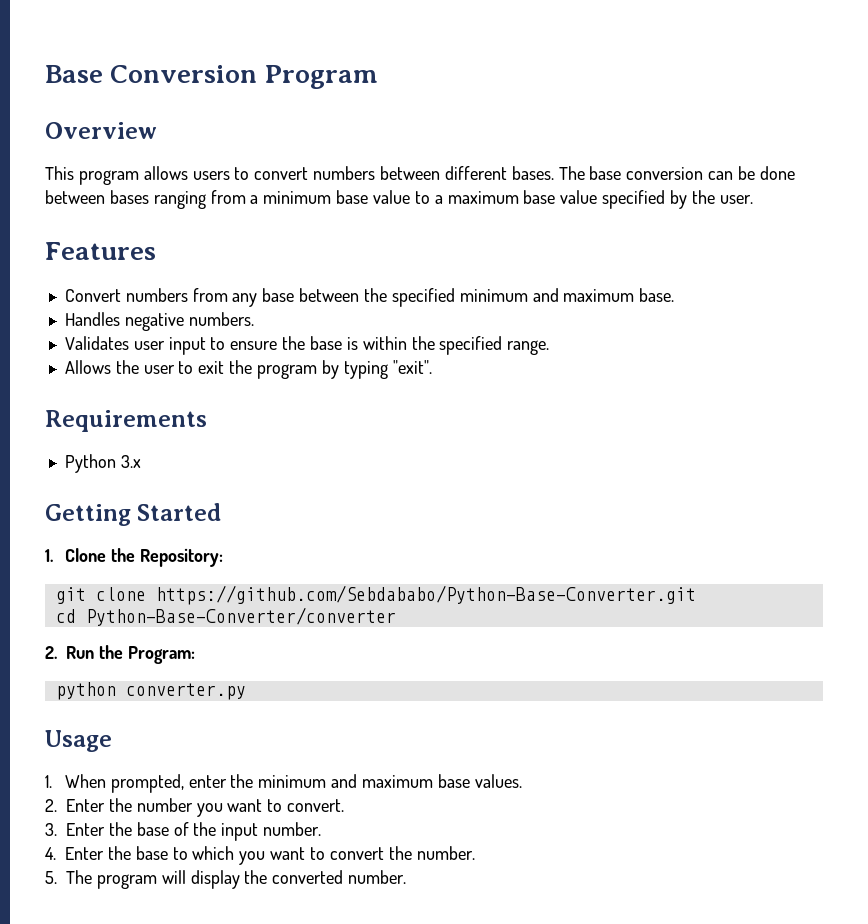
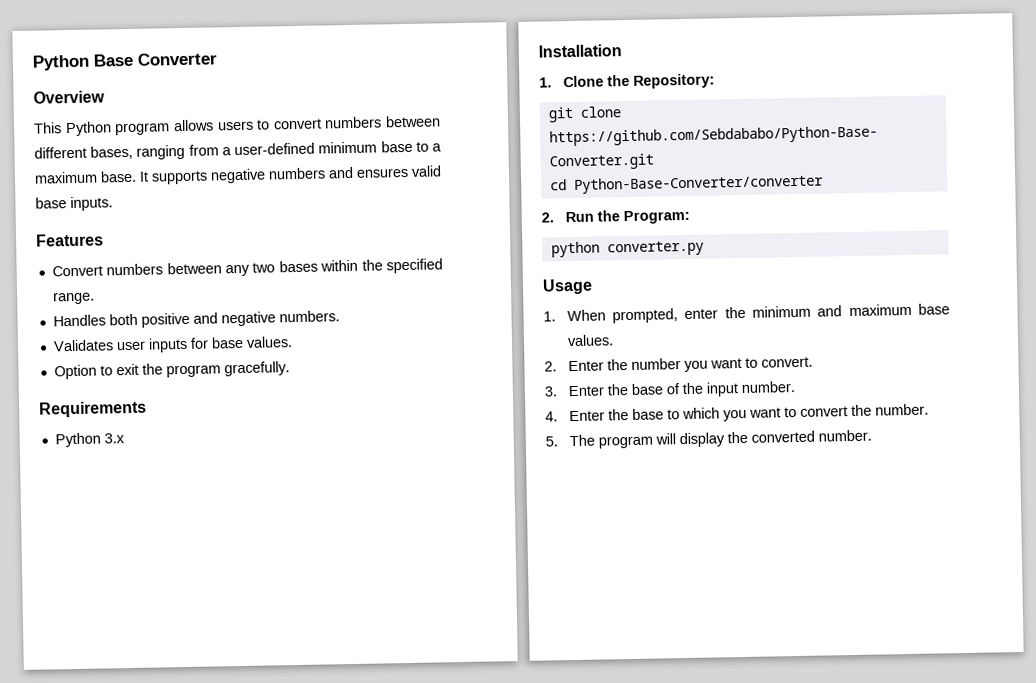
[45,65,378,89] Base Conversion Program -> [32,52,217,71] Python Base Converter
(74, 173) none -> [64,121,112,137] Python
[511,166,795,180] [45,190,149,204] bases. The base conversion can be done between bases -> [90,145,134,160] bases,
(259, 199) none -> [234,142,316,156] user-defined
[373,190,411,204] value -> (413, 146) none
[523,190,753,209] [45,242,156,260] [64,288,675,307] [64,312,254,331] [64,336,550,355] [64,360,175,374] base value specified by the user. // Features // Convert numbers from any base between the specified minimum and maximum base. // Handles negative numbers. // Validates user input to ensure the base is within the specified range. // Allows the user -> [100,165,442,185] [35,196,113,212] [36,233,104,247] [51,258,444,277] [52,291,95,305] [52,310,340,328] [52,336,293,353] [53,364,97,380] base. It supports negative numbers and ensures valid base inputs. // Features // Convert numbers between any two bases within the specified range. // Handles both positive and negative numbers. // Validates user inputs for base values. // Option
[321,360,432,379] by typing "exit". -> [223,361,290,377] gracefully.
[45,503,222,526] Getting Started -> [538,44,622,58] Installation

